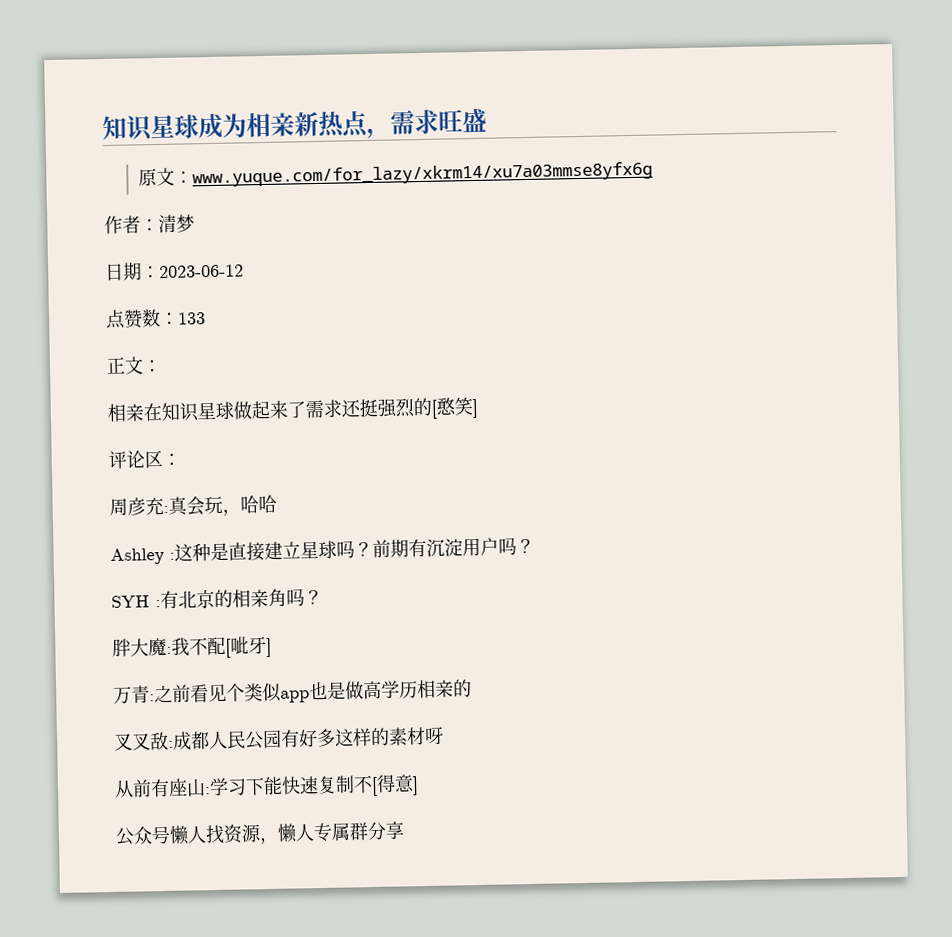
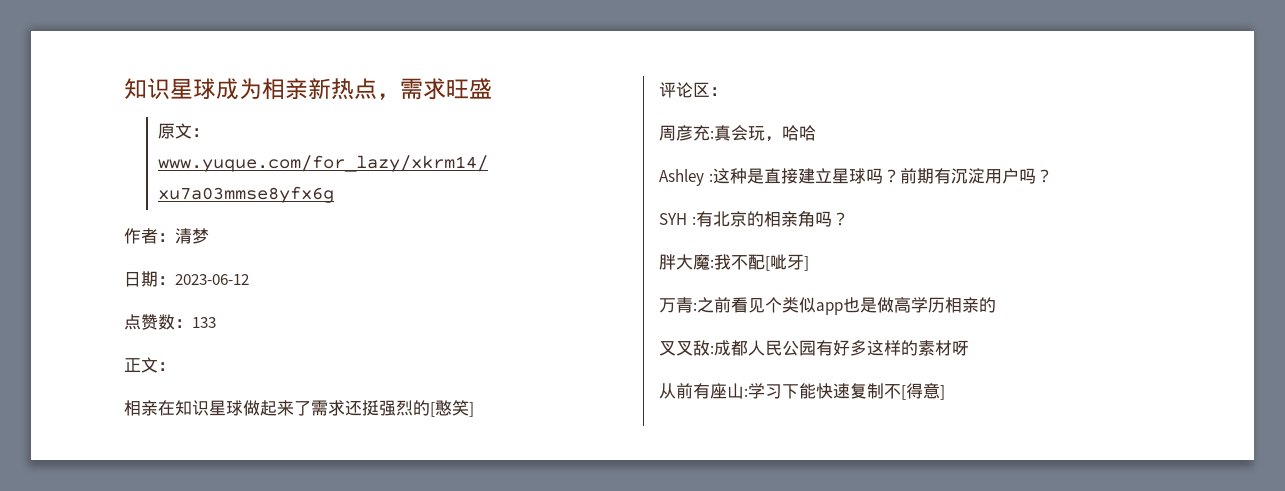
[115,821,405,846] // 公众号懒人找资源，懒人专属群分享 -> (945, 392) none

